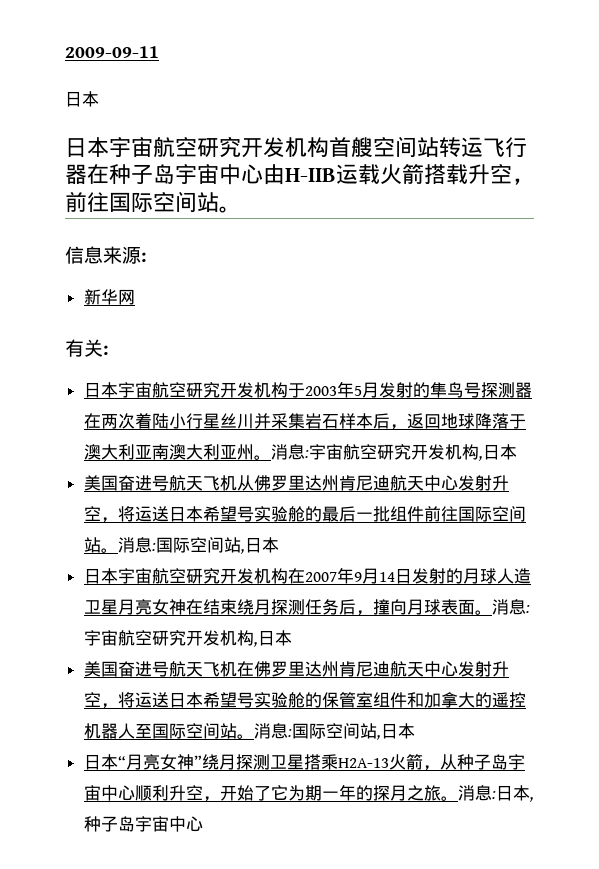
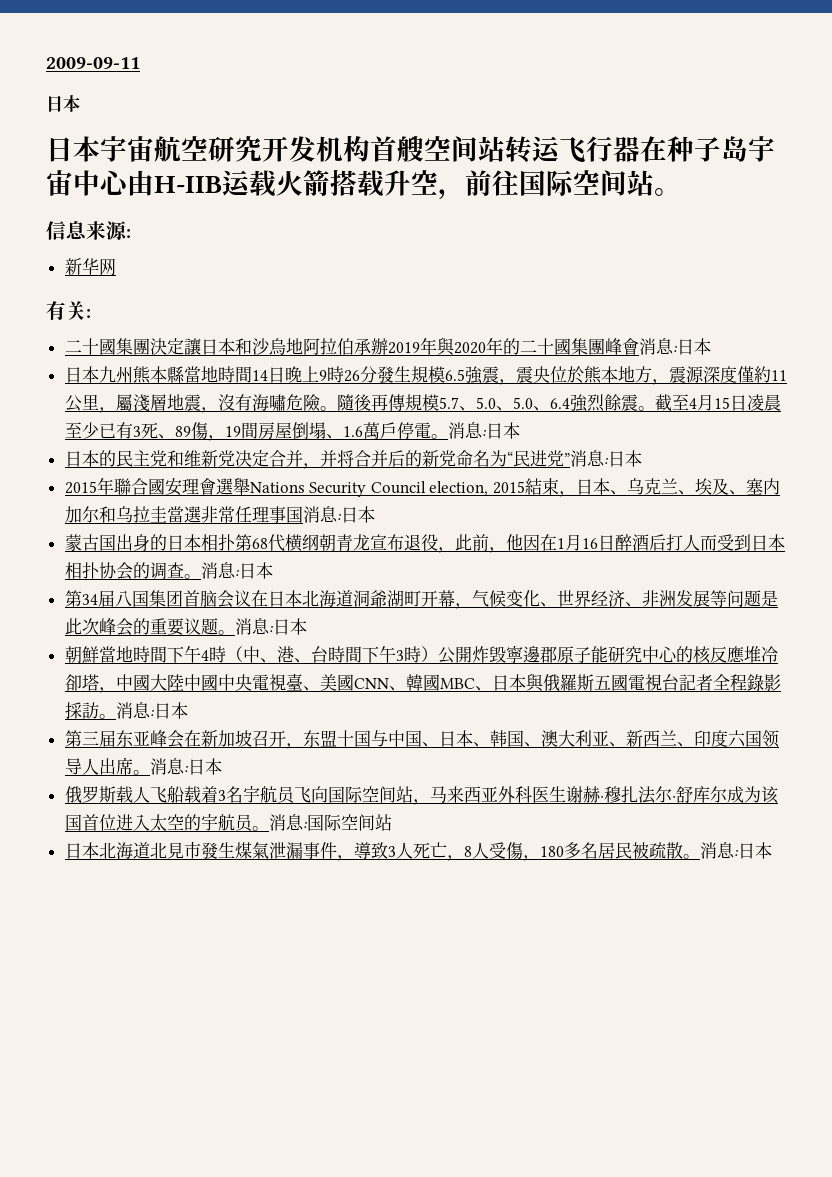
[83,381,532,398] [83,413,526,430] [83,444,517,461] [83,475,509,491] [83,506,526,523] [83,537,279,554] [83,567,531,584] [83,599,530,616] [83,630,292,647] [83,661,509,677] [83,692,526,709] [83,723,415,740] [83,754,525,771] [83,784,534,802] [83,816,203,832] 日本宇宙航空研究开发机构于2003年5月发射的隼鸟号探测器在两次着陆小行星丝川并采集岩石样本后，返回地球降落于澳大利亚南澳大利亚州。消息:宇宙航空研究开发机构,日本 // 美国奋进号航天飞机从佛罗里达州肯尼迪航天中心发射升空，将运送日本希望号实验舱的最后一批组件前往国际空间站。消息:国际空间站,日本 // 日本宇宙航空研究开发机构在2007年9月14日发射的月球人造卫星月亮女神在结束绕月探测任务后，撞向月球表面。消息:宇宙航空研究开发机构,日本 // 美国奋进号航天飞机在佛罗里达州肯尼迪航天中心发射升空，将运送日本希望号实验舱的保管室组件和加拿大的遥控机器人至国际空间站。消息:国际空间站,日本 // 日本“月亮女神”绕月探测卫星搭乘H2A-13火箭，从种子岛宇宙中心顺利升空，开始了它为期一年的探月之旅。消息:日本,种子岛宇宙中心 -> [64,337,711,356] [64,366,787,385] [64,394,781,413] [64,422,520,441] [64,450,642,469] [64,477,781,497] [64,506,375,523] [64,534,785,553] [64,562,273,580] [64,590,778,609] [64,618,307,636] [64,645,778,664] [64,673,781,693] [64,702,188,719] [64,730,780,749] [64,757,222,775] [64,786,779,805] [64,814,392,832] [64,842,772,861] 二十國集團決定讓日本和沙烏地阿拉伯承辦2019年與2020年的二十國集團峰會消息:日本 // 日本九州熊本縣當地時間14日晚上9時26分發生規模6.5強震，震央位於熊本地方，震源深度僅約11公里，屬淺層地震，沒有海嘯危險。隨後再傳規模5.7、5.0、5.0、6.4強烈餘震。截至4月15日凌晨至少已有3死、89傷，19間房屋倒塌、1.6萬戶停電。消息:日本 // 日本的民主党和维新党决定合并，并将合并后的新党命名为“民进党”消息:日本 // 2015年聯合國安理會選舉Nations Security Council election, 2015結束，日本、乌克兰、埃及、塞内加尔和乌拉圭當選非常任理事国消息:日本 // 蒙古国出身的日本相扑第68代横纲朝青龙宣布退役，此前，他因在1月16日醉酒后打人而受到日本相扑协会的调查。消息:日本 // 第34届八国集团首脑会议在日本北海道洞爺湖町开幕，气候变化、世界经济、非洲发展等问题是此次峰会的重要议题。消息:日本 // 朝鮮當地時間下午4時（中、港、台時間下午3時）公開炸毁寧邊郡原子能研究中心的核反應堆冷卻塔，中國大陸中國中央電視臺、美國CNN、韓國MBC、日本與俄羅斯五國電視台記者全程錄影採訪。消息:日本 // 第三届东亚峰会在新加坡召开，东盟十国与中国、日本、韩国、澳大利亚、新西兰、印度六国领导人出席。消息:日本 // 俄罗斯载人飞船载着3名宇航员飞向国际空间站，马来西亚外科医生谢赫·穆扎法尔·舒库尔成为该国首位进入太空的宇航员。消息:国际空间站 // 日本北海道北見市發生煤氣泄漏事件，導致3人死亡，8人受傷，180多名居民被疏散。消息:日本

